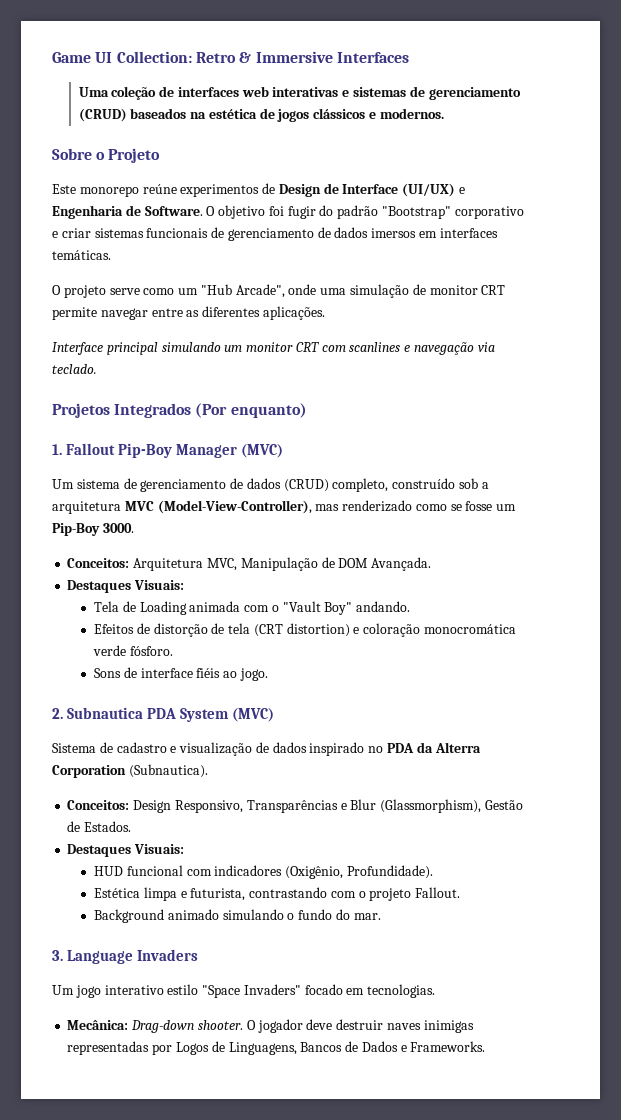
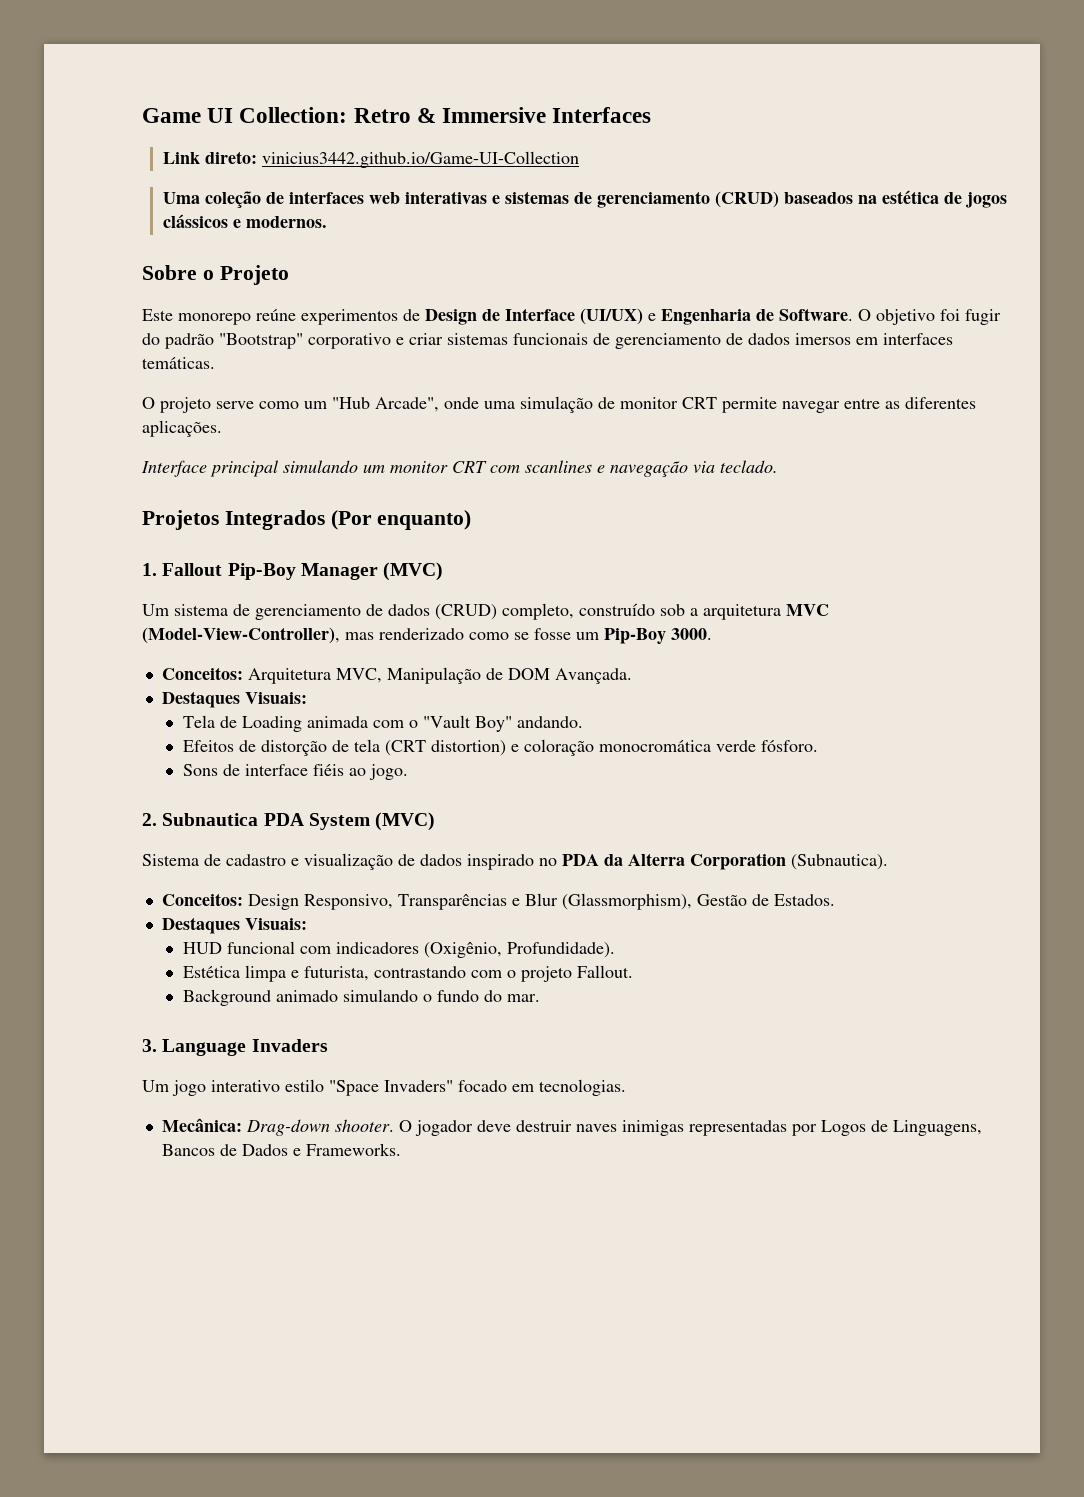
(409, 57) none -> [162,151,579,168] // Link direto: vinicius3442.github.io/Game-UI-Collection

